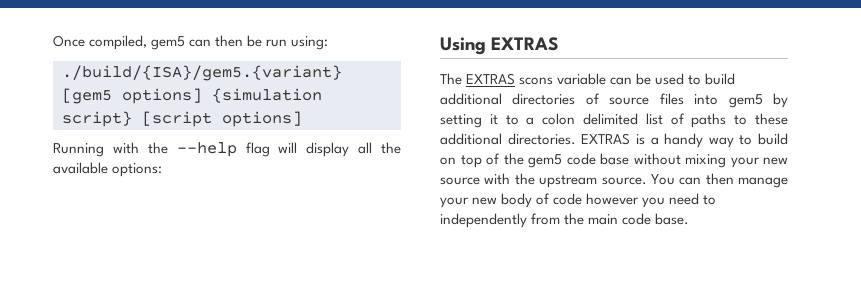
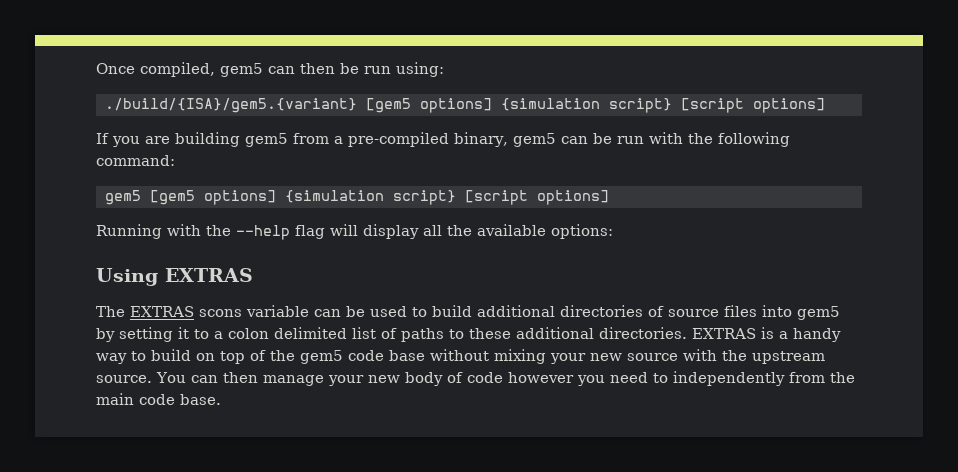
(302, 119) none -> [96,132,790,147] [96,155,175,166] [105,190,609,205] // If you are building gem5 from a pre-compiled binary, gem5 can be run with the following command: // gem5 [gem5 options] {simulation script} [script options]

